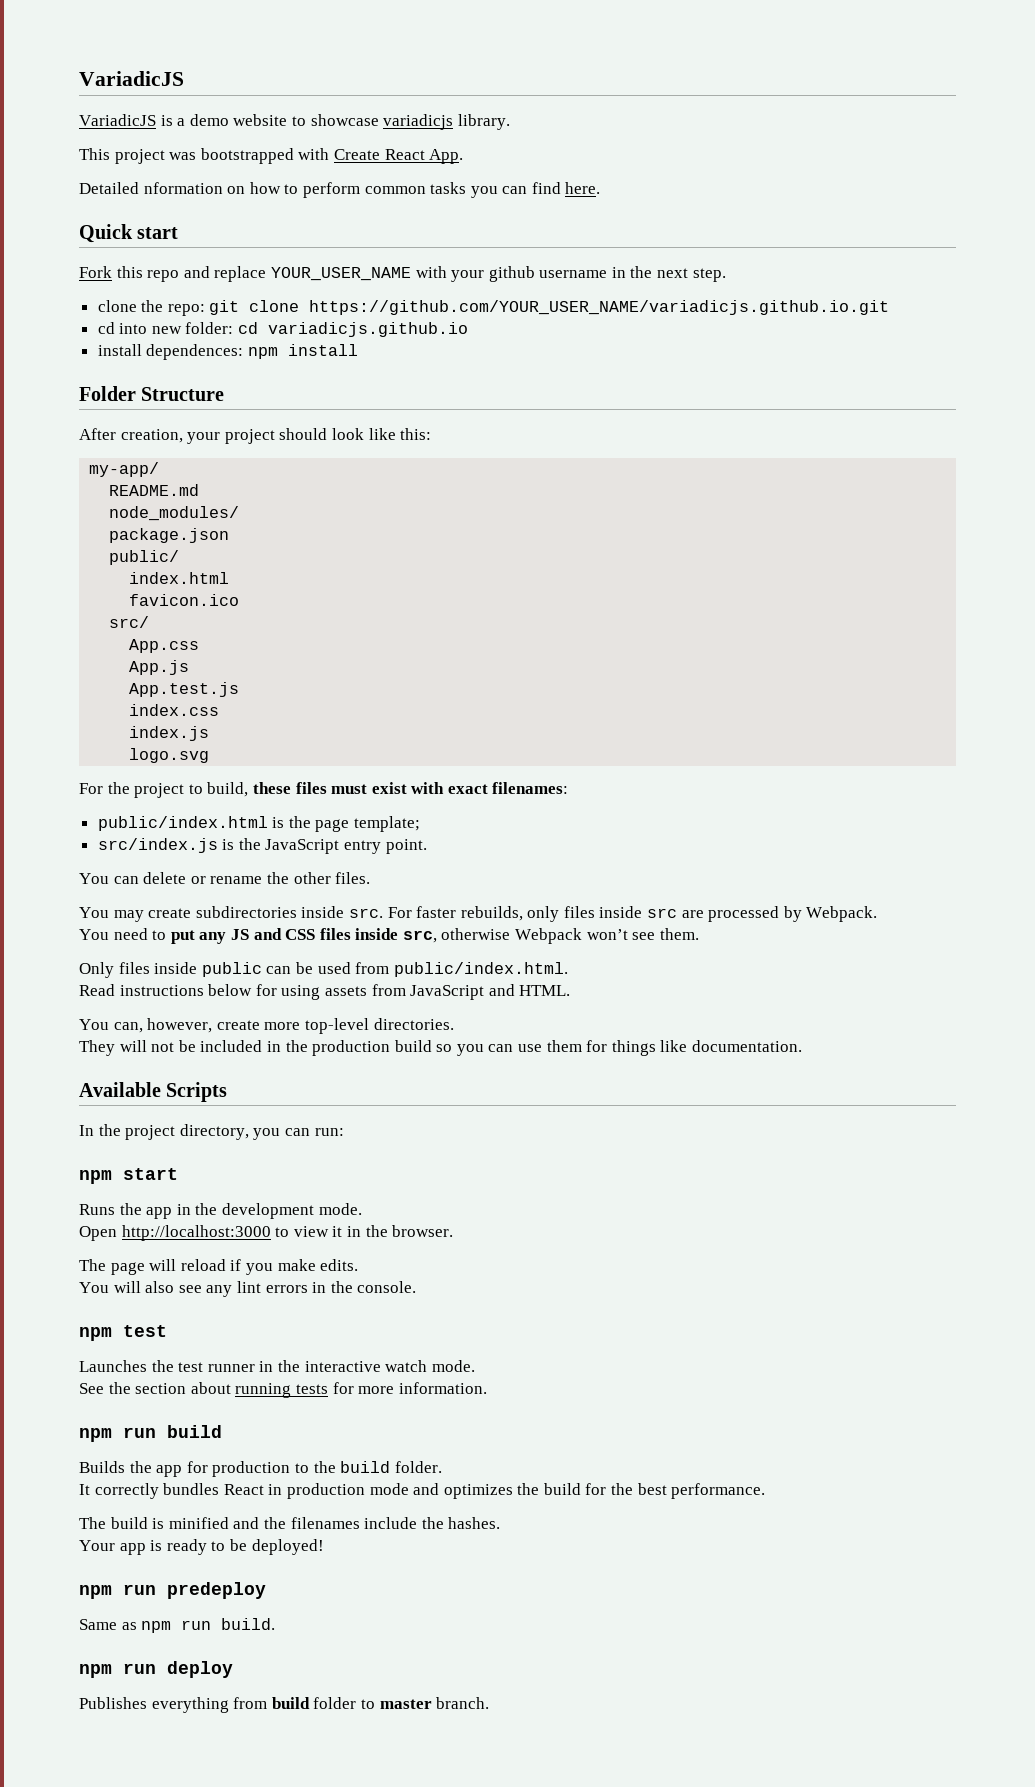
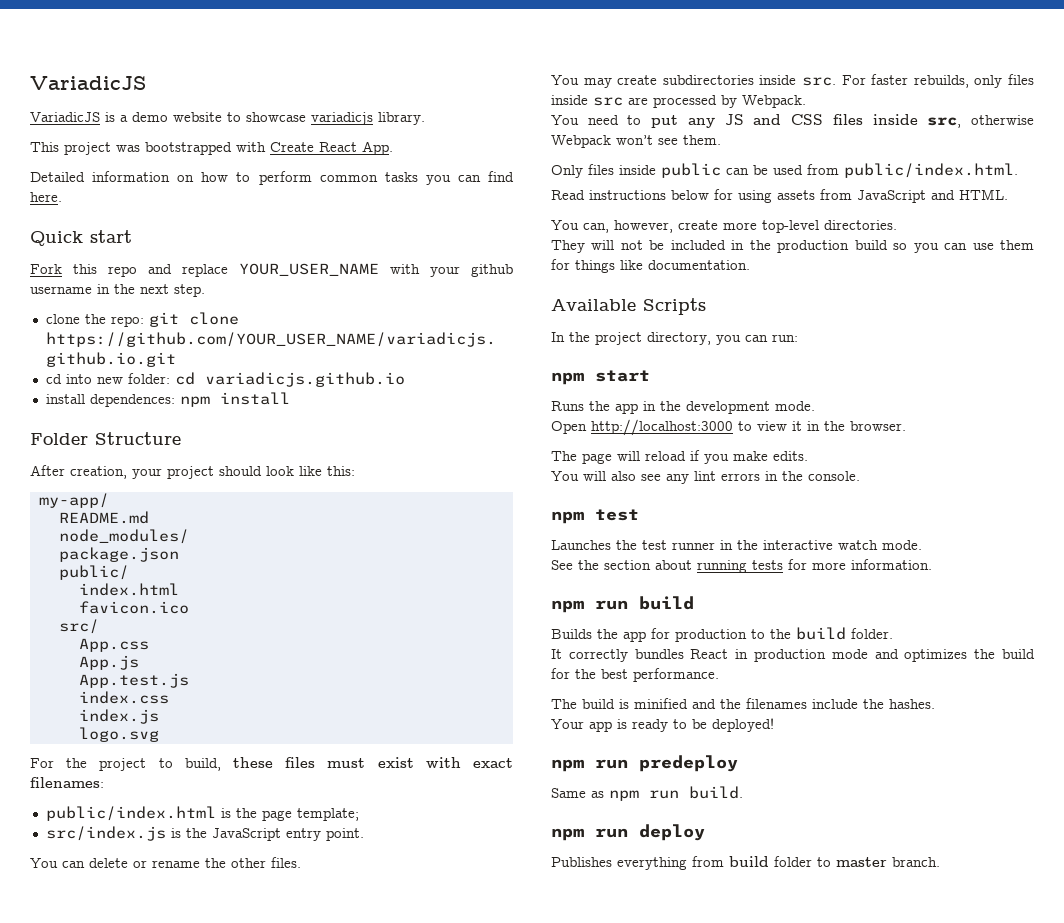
[143,182,223,194] nformation -> [92,171,171,182] information

